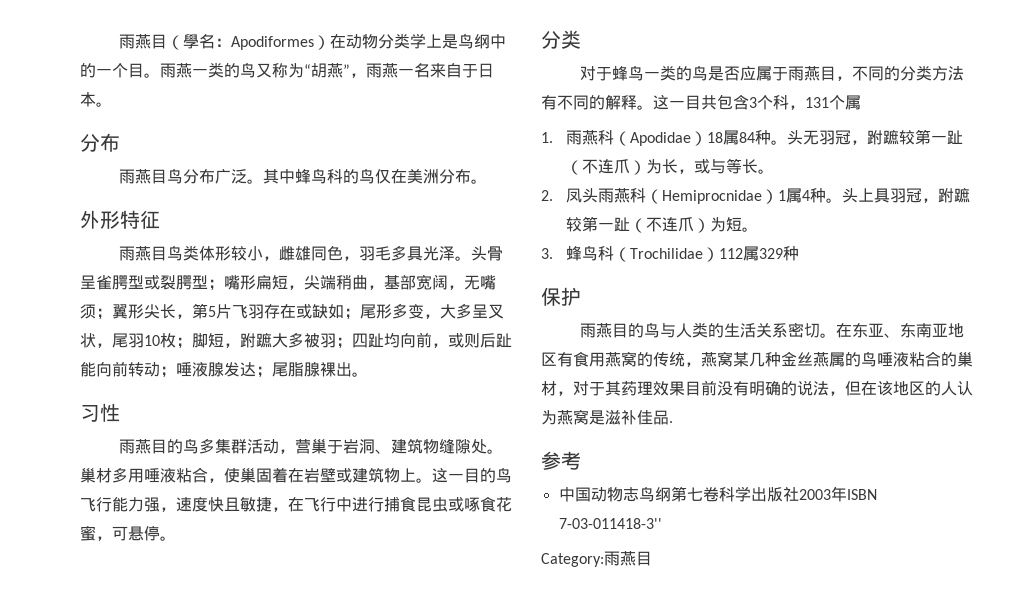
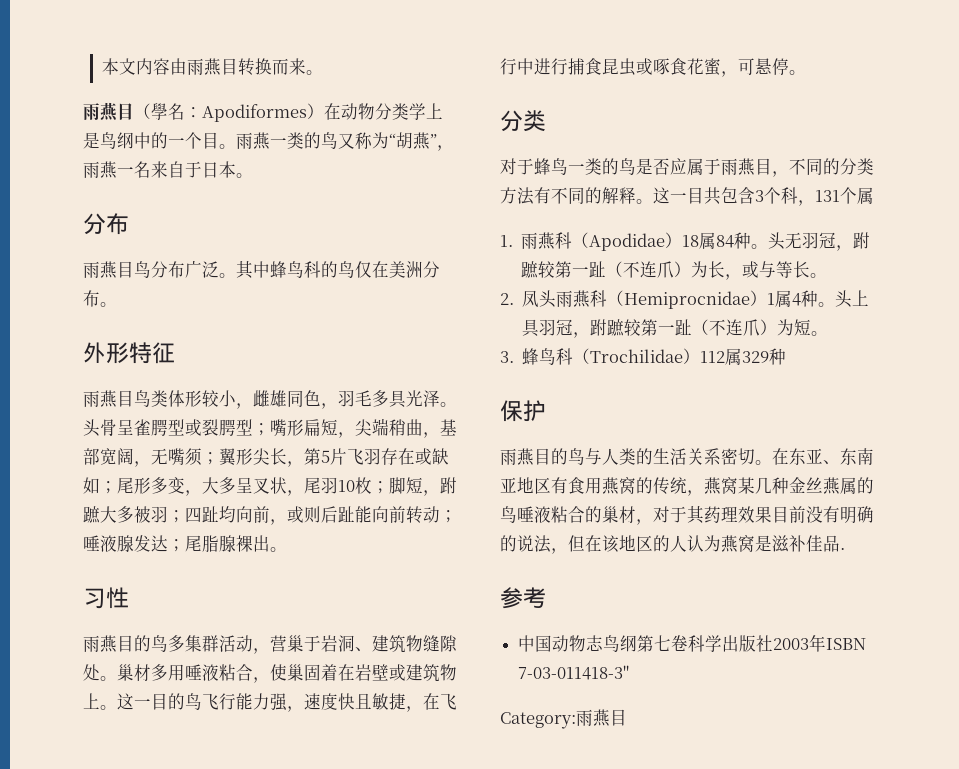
(119, 41) none -> [101,58,323,76] 本文内容由雨燕目转换而来。 //

